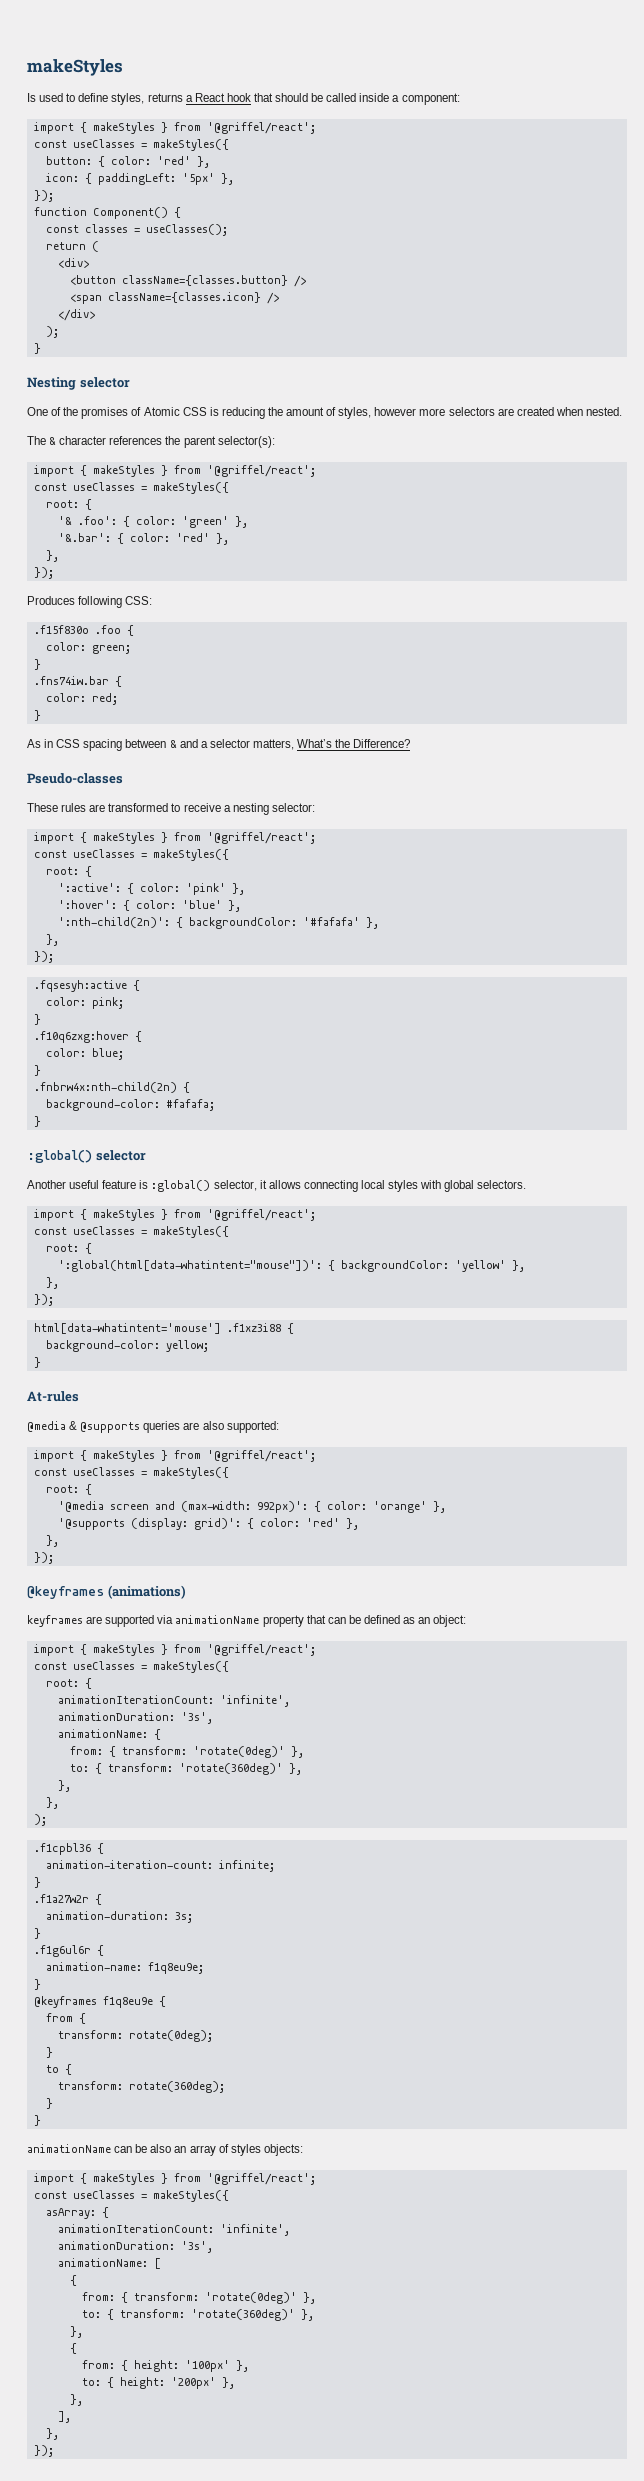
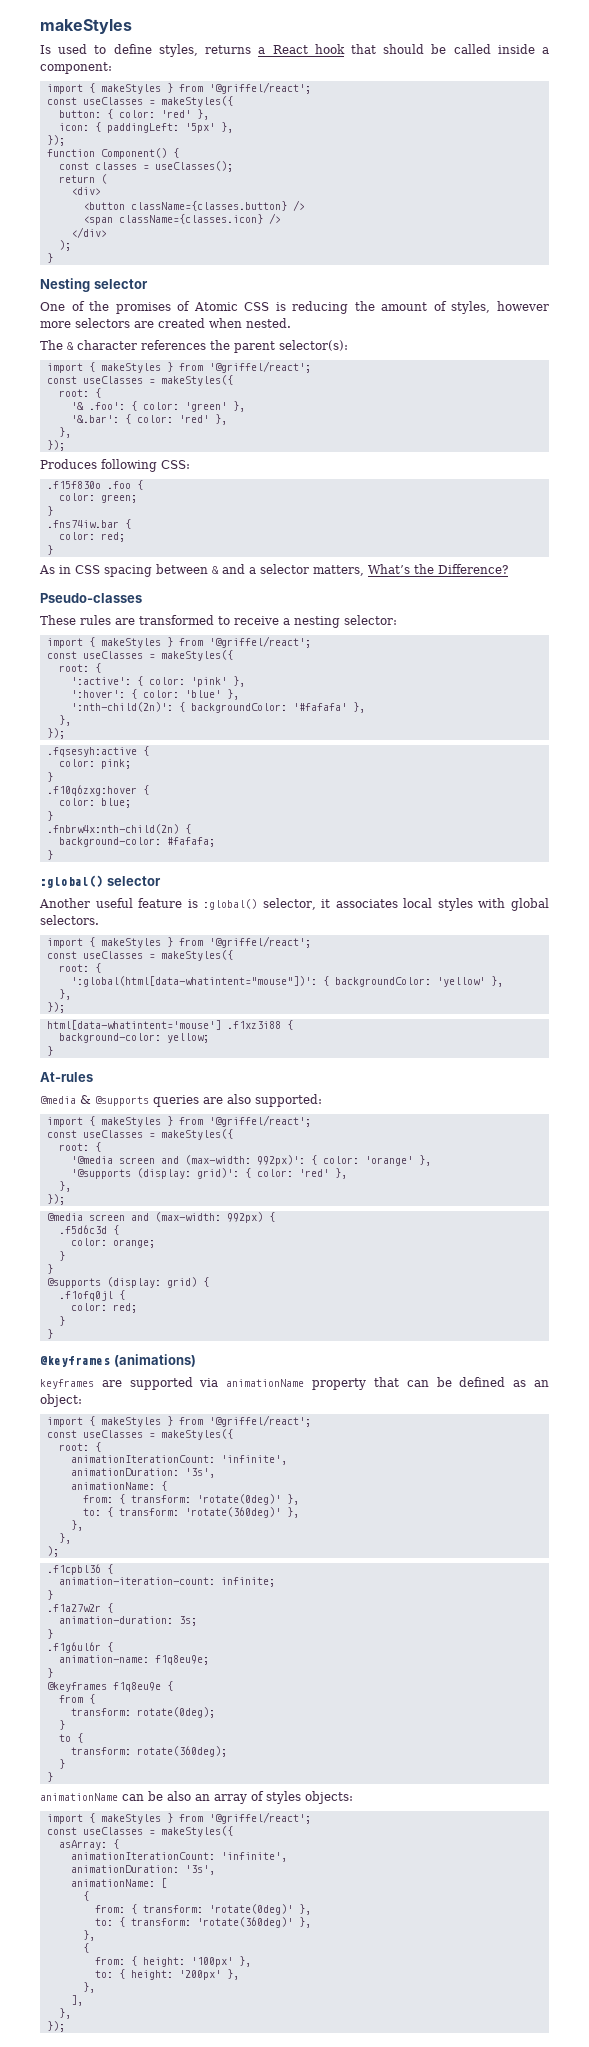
[268,1180,358,1192] allows connecting -> [335,899,398,908] associates
(54, 1558) none -> [46,1212,275,1223] [58,1225,119,1235] [70,1238,155,1248] [58,1251,65,1261] [46,1264,53,1274] [46,1277,209,1288] [58,1290,125,1301] [70,1303,137,1313] [58,1316,65,1326] [46,1329,53,1339] // @media screen and (max-width: 992px) { // .f5d6c3d { // color: orange; // } // } // @supports (display: grid) { // .f1ofq0jl { // color: red; // } // }

